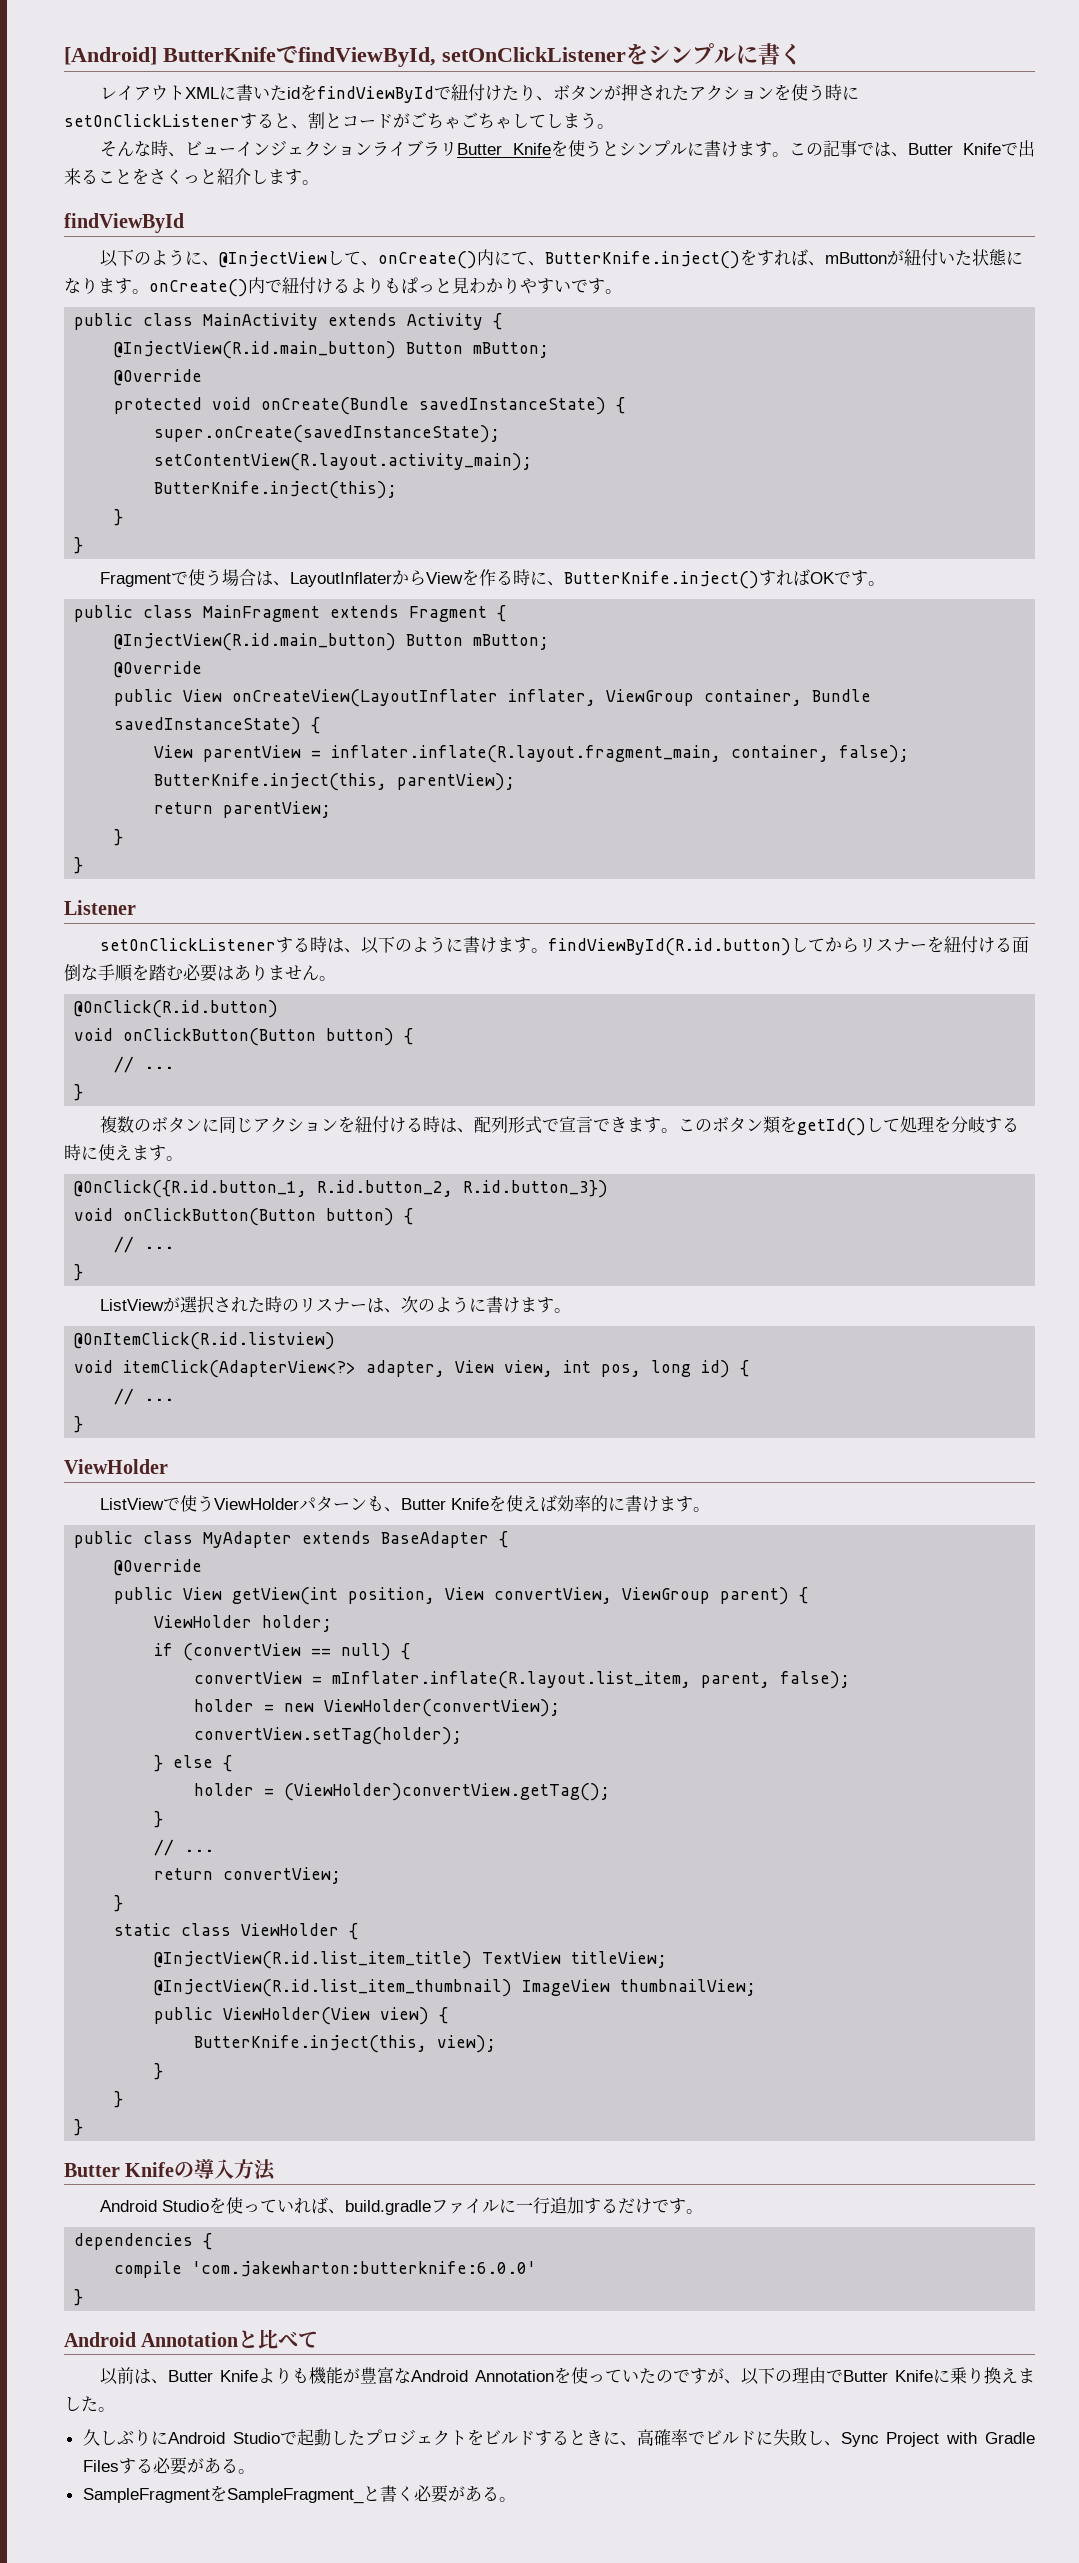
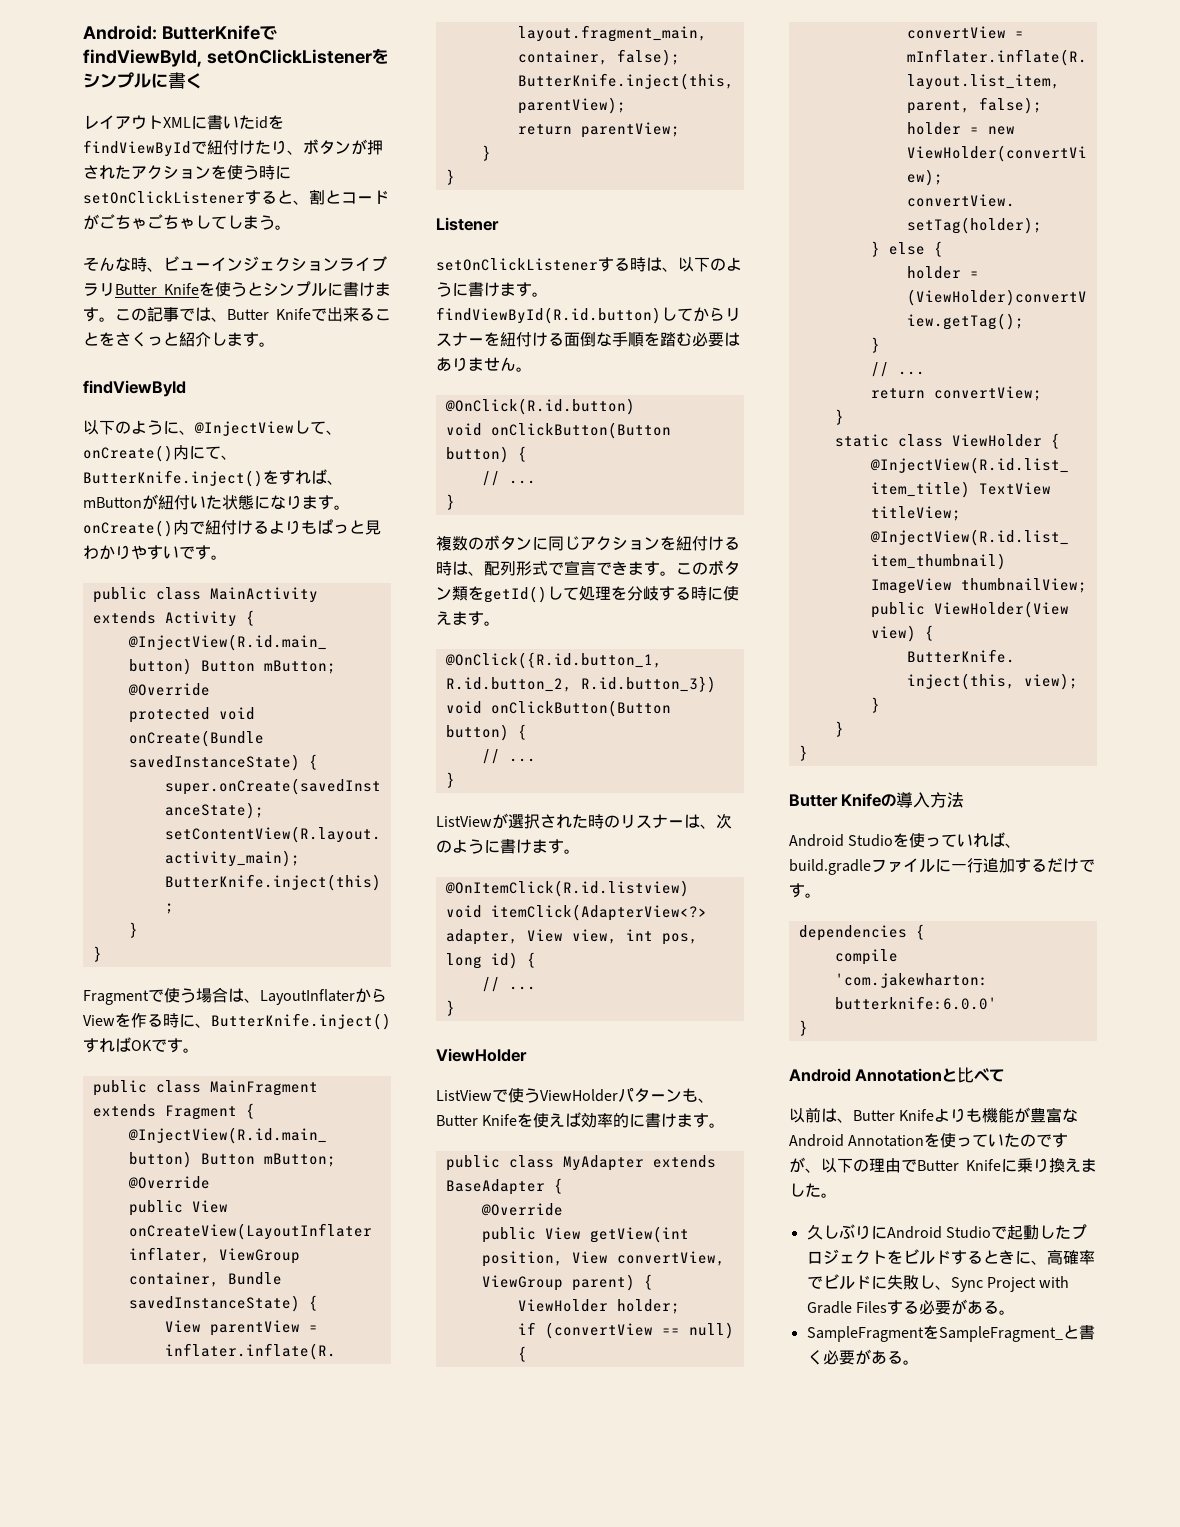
[64,47,157,65] [Android] -> [83,25,157,40] Android:

